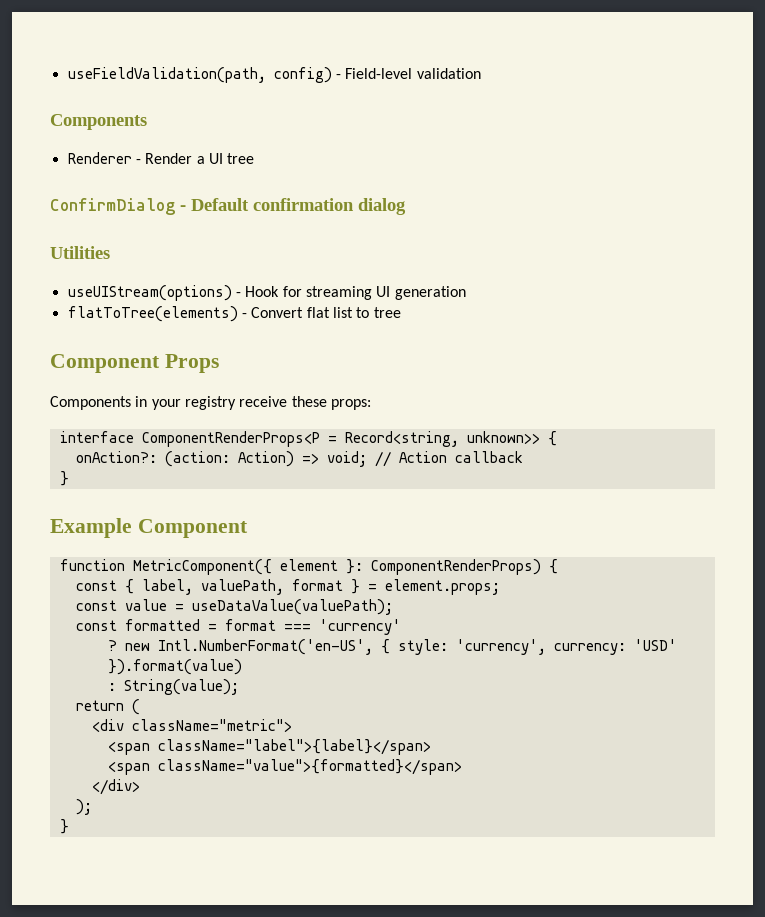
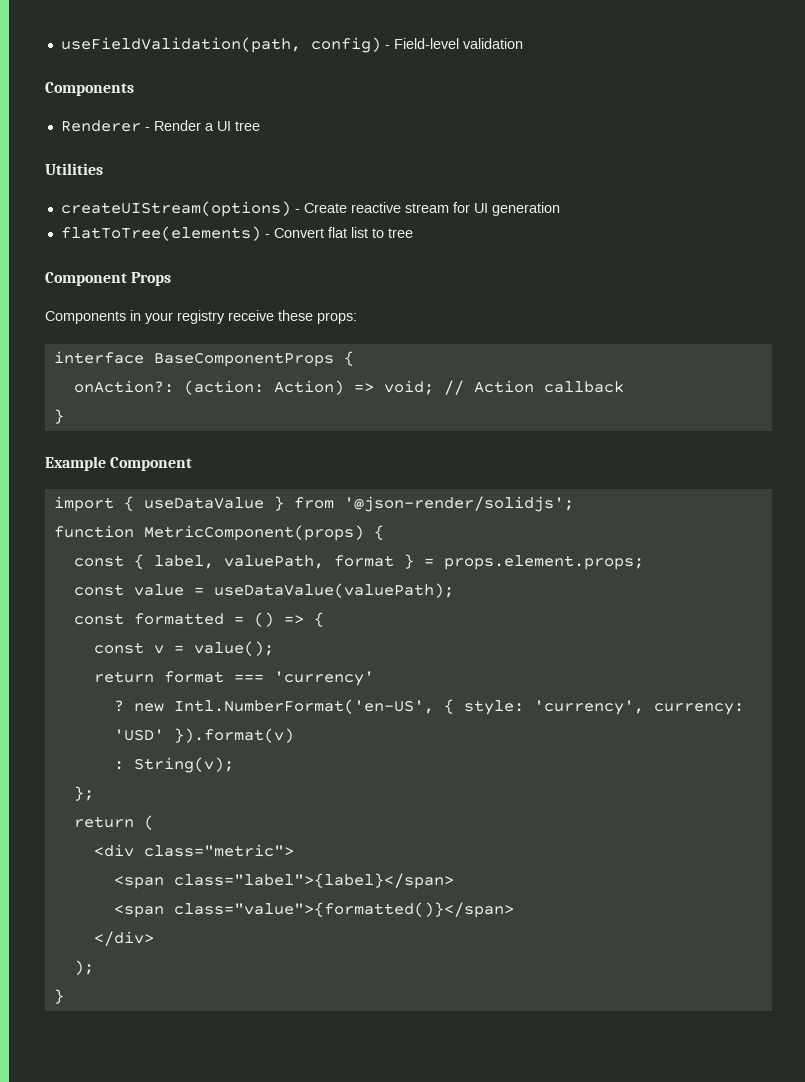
[50,198,406,215] [50,246,110,259] [67,285,372,301] ConfirmDialog - Default confirmation dialog // Utilities // useUIStream(options) - Hook for streaming -> [45,163,103,175] [60,201,470,217] Utilities // createUIStream(options) - Create reactive stream for
[141,431,540,447] ComponentRenderProps<P = Record<string, unknown>> -> [153,352,334,367] BaseComponentProps
[59,559,541,575] function MetricComponent({ element }: ComponentRenderProps) -> [53,496,574,512] [53,525,364,541] import { useDataValue } from '@json-render/solidjs'; // function MetricComponent(props)
[384,579,500,595] element.props; -> [443,555,644,570] props.element.props;
(217, 627) none -> [253,612,324,627] [93,641,274,656] [93,671,154,683] () => { // const v = value(); // return
[107,659,242,675] }).format(value) -> [173,728,294,743] }).format(v)
[123,679,239,695] String(value); -> [133,757,234,773] [73,786,94,801] String(v); // };
[131,719,292,732] [107,739,431,755] [107,759,462,775] className="metric"> // <span className="label">{label}</span> // <span className="value">{formatted}</span> -> [143,844,294,857] [113,873,454,889] [113,902,514,918] class="metric"> // <span class="label">{label}</span> // <span class="value">{formatted()}</span>

